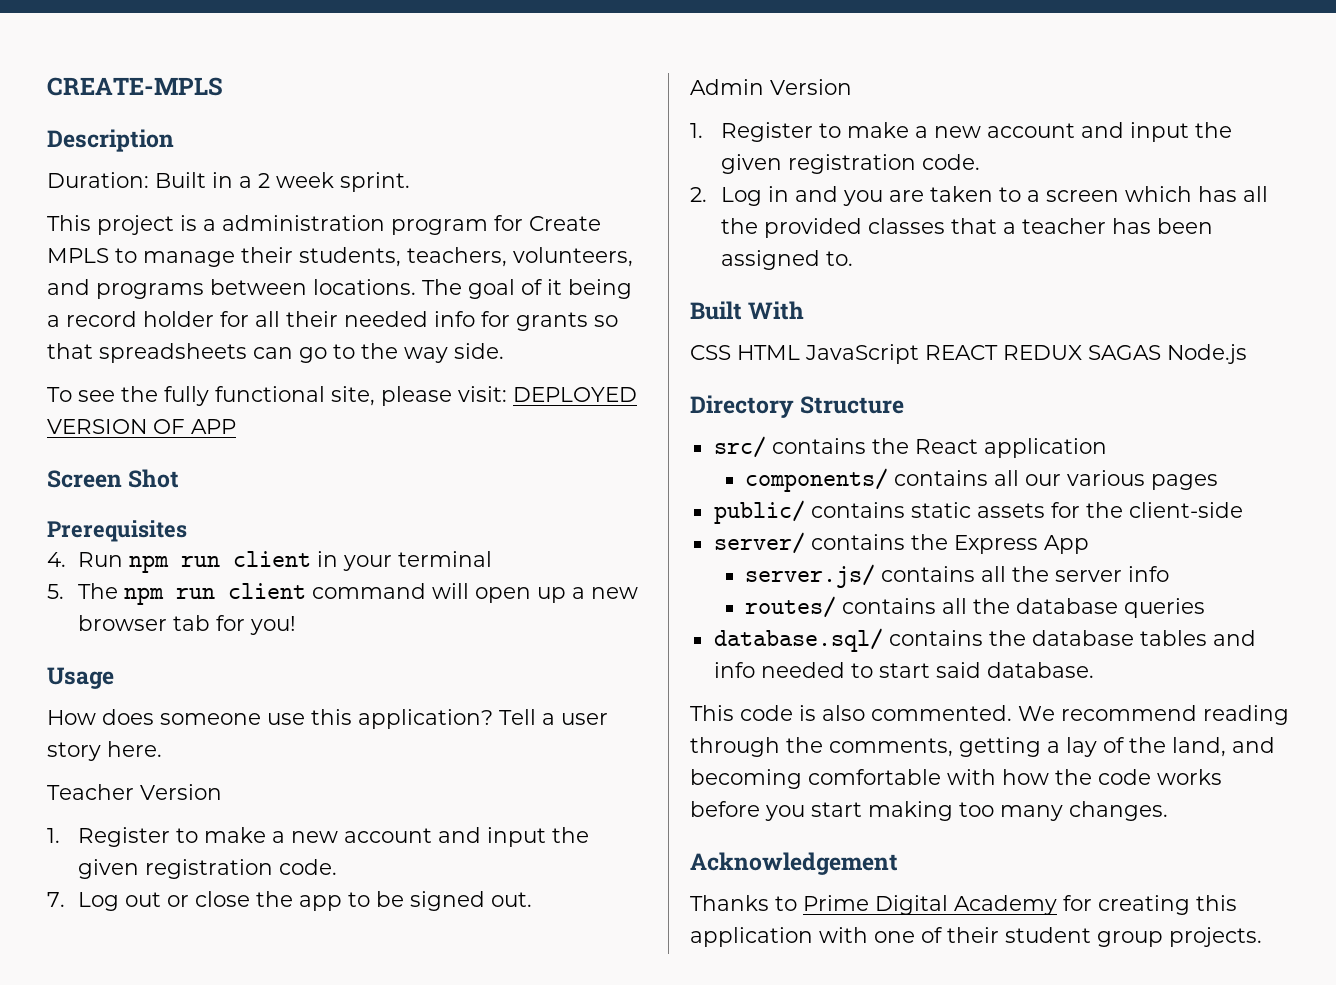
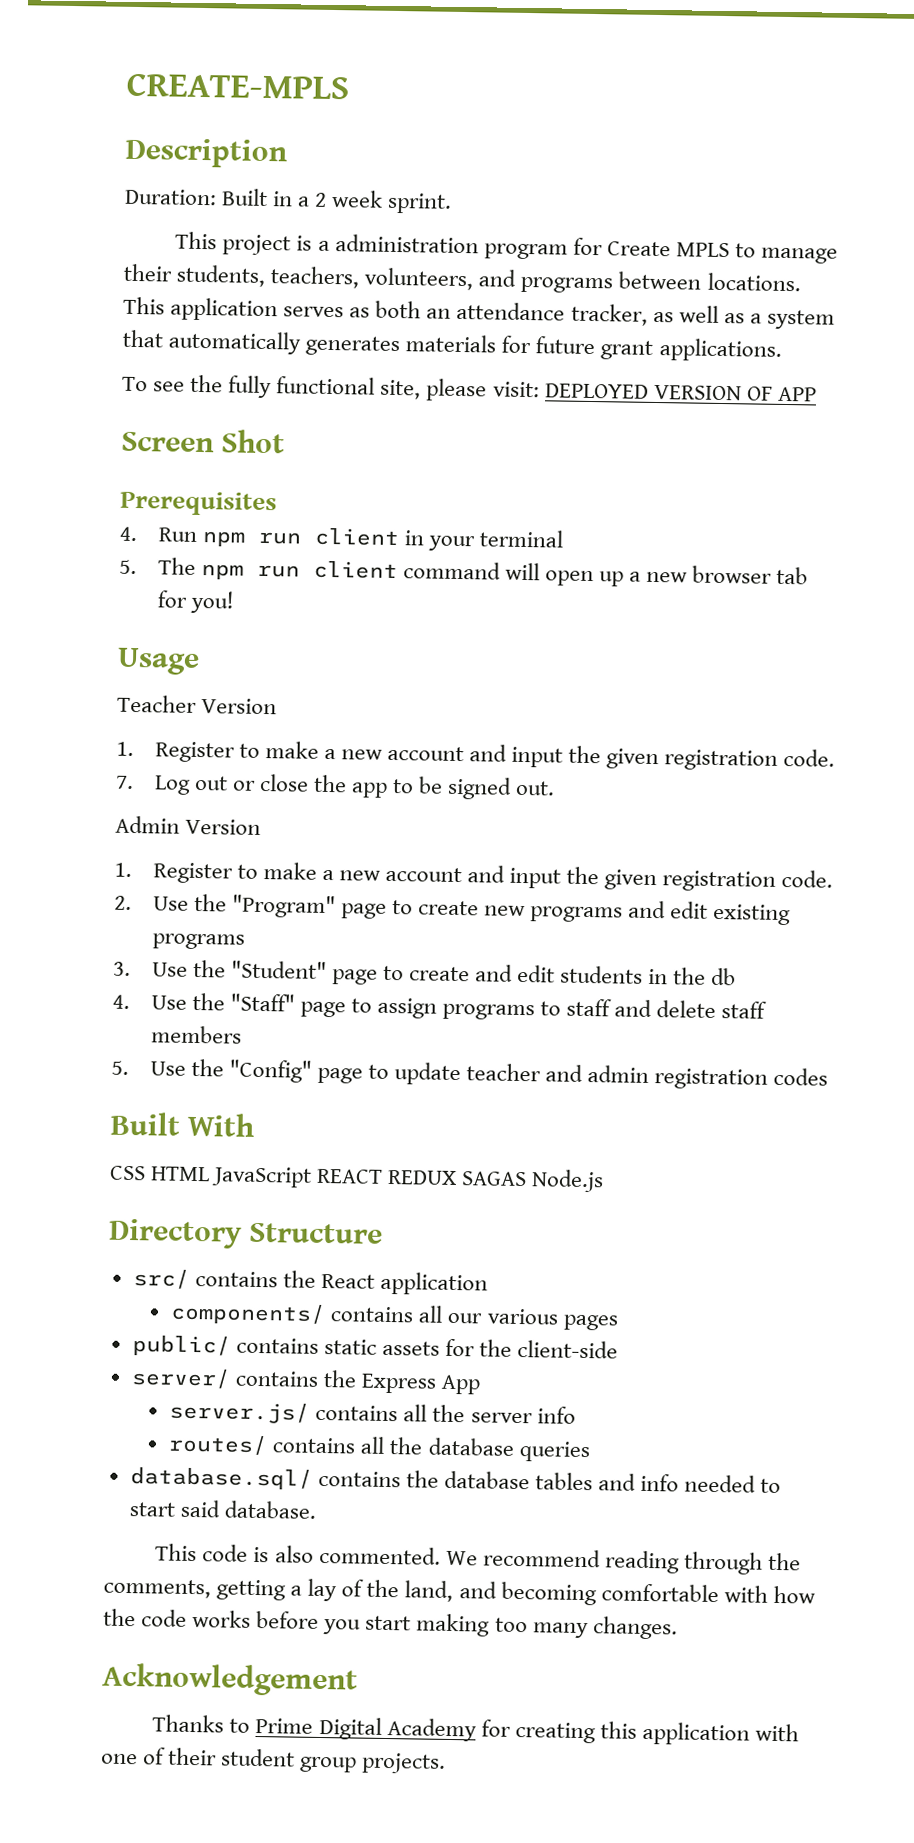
[422,279,632,299] [47,311,618,331] [47,343,504,363] The goal of it being a record holder for all their needed info for grants so that spreadsheets can go to the way side. -> [123,296,835,330] [122,329,782,362] This application serves as both an attendance tracker, as well as a system that automatically generates materials for future grant applications.
[47,709,608,729] [47,741,162,761] // How does someone use this application? Tell a user story here. -> (200, 661) none
[721,186,1269,206] [721,218,1214,238] [721,250,854,270] Log in and you are taken to a screen which has all the provided classes that a teacher has been assigned to. -> [152,893,792,926] [151,933,245,950] [113,959,737,986] [112,992,768,1021] [150,1025,242,1044] [111,1058,829,1090] Use the "Program" page to create new programs and edit existing programs // 3. Use the "Student" page to create and edit students in the db // 4. Use the "Staff" page to assign programs to staff and delete staff members // 5. Use the "Config" page to update teacher and admin registration codes

